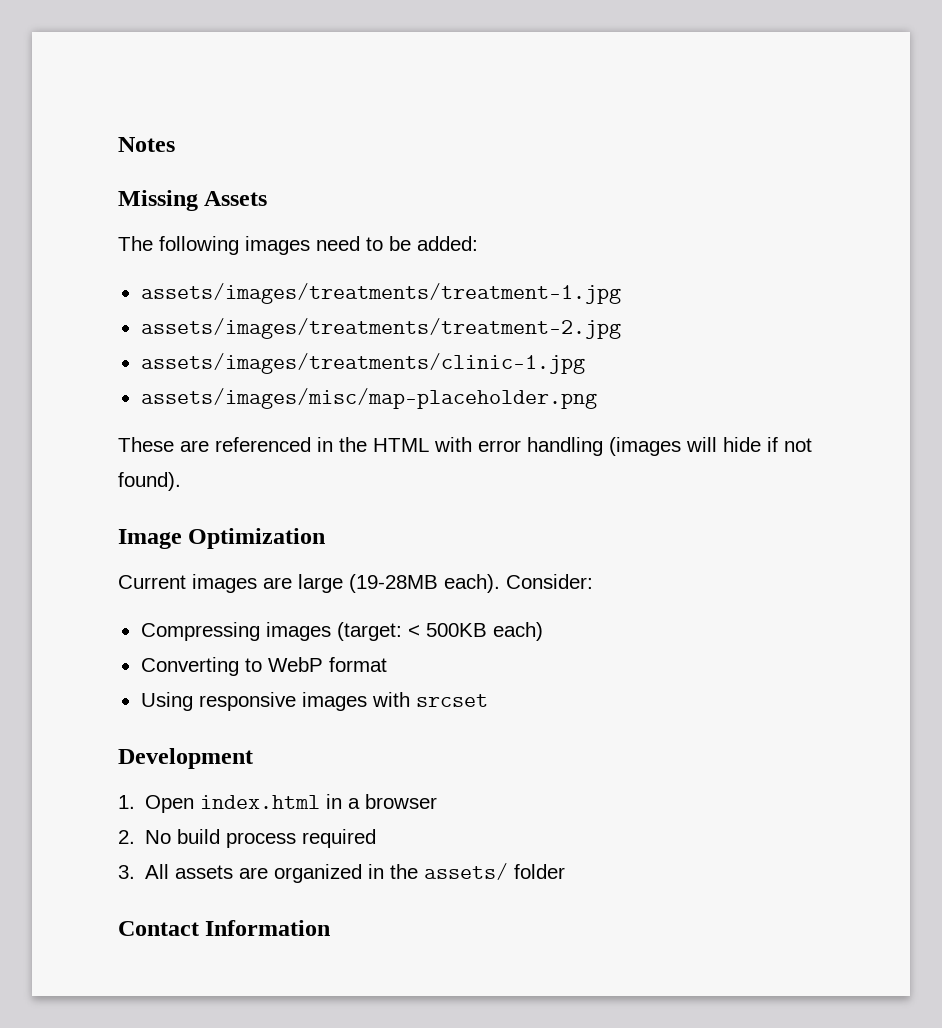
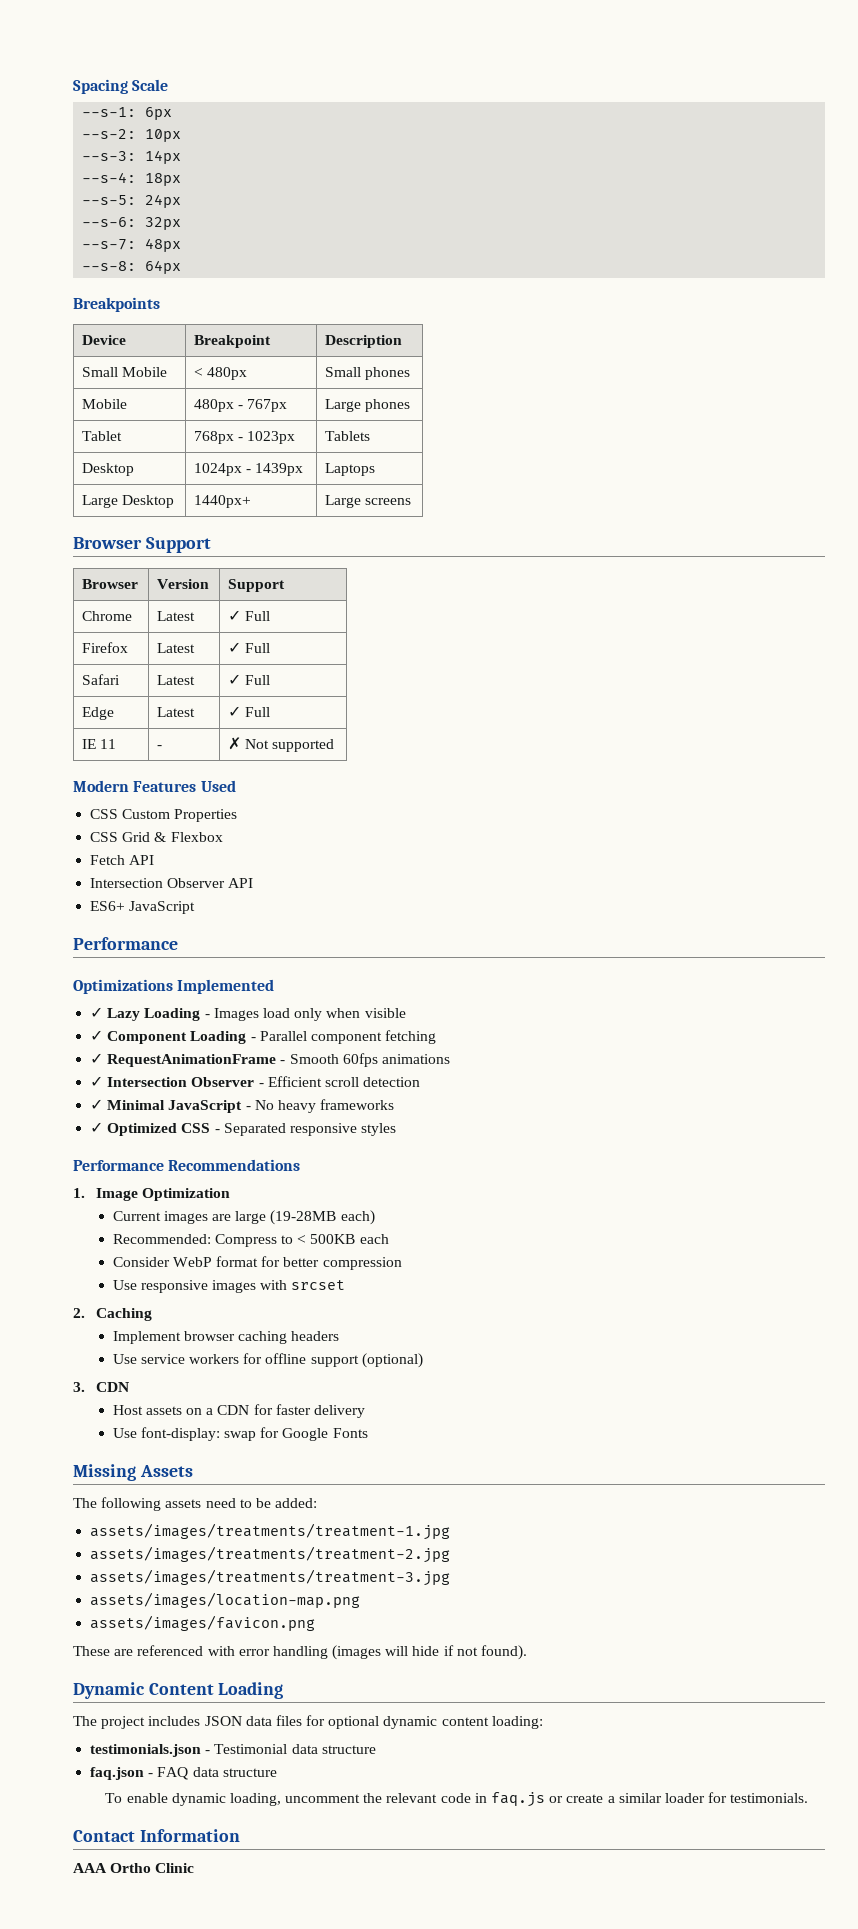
[118,137,175,152] Notes -> [73,79,169,94] [82,107,173,120] [82,129,182,142] [82,150,182,164] [82,172,182,186] [82,194,182,208] [82,217,182,230] [82,238,182,252] [82,260,182,274] [73,297,160,312] [82,335,127,345] [194,335,272,348] [325,335,403,348] [82,367,168,377] [194,367,248,380] [325,367,411,380] [82,399,128,409] [194,399,288,412] [325,399,411,412] [82,431,123,441] [194,431,296,444] [325,431,371,441] [82,463,135,476] [194,463,304,476] [325,463,376,476] [82,495,175,508] [194,495,252,508] [325,495,412,508] [73,537,211,553] [82,579,139,589] [157,579,210,589] [228,579,286,592] [82,611,133,621] [157,611,196,621] [228,610,271,621] [82,642,129,653] [157,643,196,653] [228,642,271,653] [82,674,121,685] [157,675,196,685] [228,674,271,685] [82,707,115,720] [157,707,196,717] [228,706,271,717] [82,739,117,749] [157,745,163,749] [228,737,335,752] [73,780,236,792] [90,809,238,822] [90,832,223,842] [90,855,155,865] [90,878,254,888] [90,901,196,914] [73,937,178,950] [73,979,275,994] [90,1007,406,1021] [90,1030,437,1044] [90,1053,450,1067] [90,1076,421,1087] [90,1099,395,1113] [90,1122,397,1136] [73,1159,301,1171] [73,1188,230,1201] [112,1210,375,1225] [112,1234,389,1247] [112,1256,402,1270] [112,1280,346,1293] [73,1308,152,1321] [112,1331,340,1344] [112,1353,423,1368] [73,1382,129,1392] [112,1404,365,1418] [112,1427,368,1441] Spacing Scale // --s-1: 6px // --s-2: 10px // --s-3: 14px // --s-4: 18px // --s-5: 24px // --s-6: 32px // --s-7: 48px // --s-8: 64px // Breakpoints // Device | Breakpoint | Description // Small Mobile | < 480px | Small phones // Mobile | 480px - 767px | Large phones // Tablet | 768px - 1023px | Tablets // Desktop | 1024px - 1439px | Laptops // Large Desktop | 1440px+ | Large screens // Browser Support // Browser | Version | Support // Chrome | Latest | ✓ Full // Firefox | Latest | ✓ Full // Safari | Latest | ✓ Full // Edge | Latest | ✓ Full // IE 11 | - | ✗ Not supported // Modern Features Used // CSS Custom Properties // CSS Grid & Flexbox // Fetch API // Intersection Observer API // ES6+ JavaScript // Performance // Optimizations Implemented // ✓ Lazy Loading - Images load only when visible // ✓ Component Loading - Parallel component fetching // ✓ RequestAnimationFrame - Smooth 60fps animations // ✓ Intersection Observer - Efficient scroll detection // ✓ Minimal JavaScript - No heavy frameworks // ✓ Optimized CSS - Separated responsive styles // Performance Recommendations // 1. Image Optimization // Current images are large (19-28MB each) // Recommended: Compress to < 500KB each // Consider WebP format for better compression // Use responsive images with srcset // 2. Caching // Implement browser caching headers // Use service workers for offline support (optional) // 3. CDN // Host assets on a CDN for faster delivery // Use font-display: swap for Google Fonts
[245,236,310,255] images -> [165,1499,202,1508] assets
[140,353,585,374] [140,388,597,409] assets/images/treatments/clinic-1.jpg // assets/images/misc/map-placeholder.png -> [90,1569,451,1586] [90,1592,361,1608] [90,1615,316,1631] assets/images/treatments/treatment-3.jpg // assets/images/location-map.png // assets/images/favicon.png
[317,437,429,452] in the HTML -> (204, 1650) none
[118,528,326,549] [118,574,593,593] [140,622,543,641] [140,657,387,676] [140,692,488,711] [118,748,253,769] [118,794,438,813] [118,829,377,848] [118,863,566,883] Image Optimization // Current images are large (19-28MB each). Consider: // Compressing images (target: < 500KB each) // Converting to WebP format // Using responsive images with srcset // Development // 1. Open index.html in a browser // 2. No build process required // 3. All assets are organized in the assets/ folder -> [73,1682,284,1699] [73,1715,543,1729] [90,1744,376,1757] [90,1767,277,1780] [105,1792,809,1807] Dynamic Content Loading // The project includes JSON data files for optional dynamic content loading: // testimonials.json - Testimonial data structure // faq.json - FAQ data structure // To enable dynamic loading, uncomment the relevant code in faq.js or create a similar loader for testimonials.
(331, 928) none -> [73,1863,195,1873] // AAA Ortho Clinic

